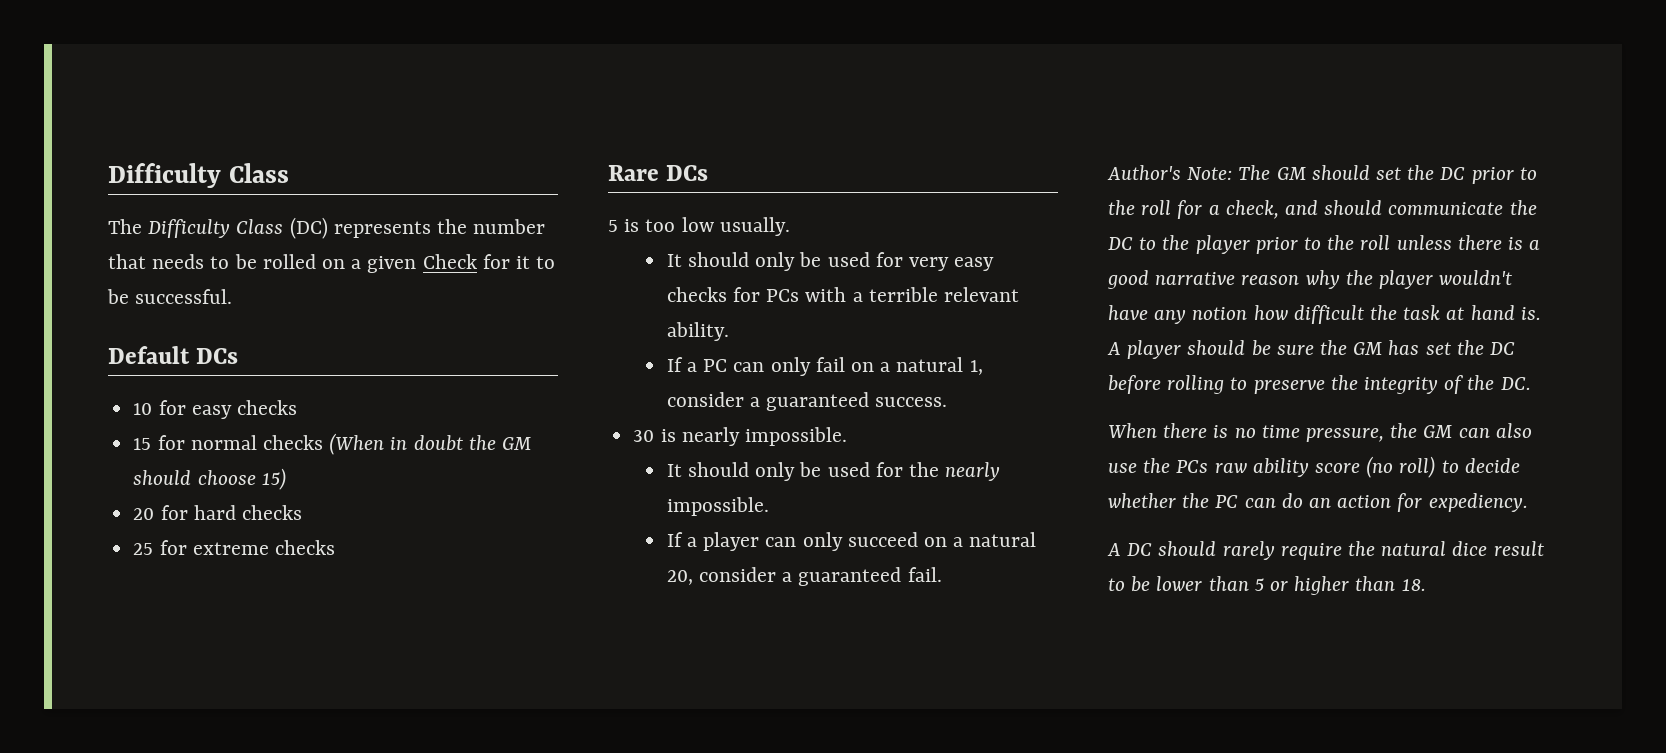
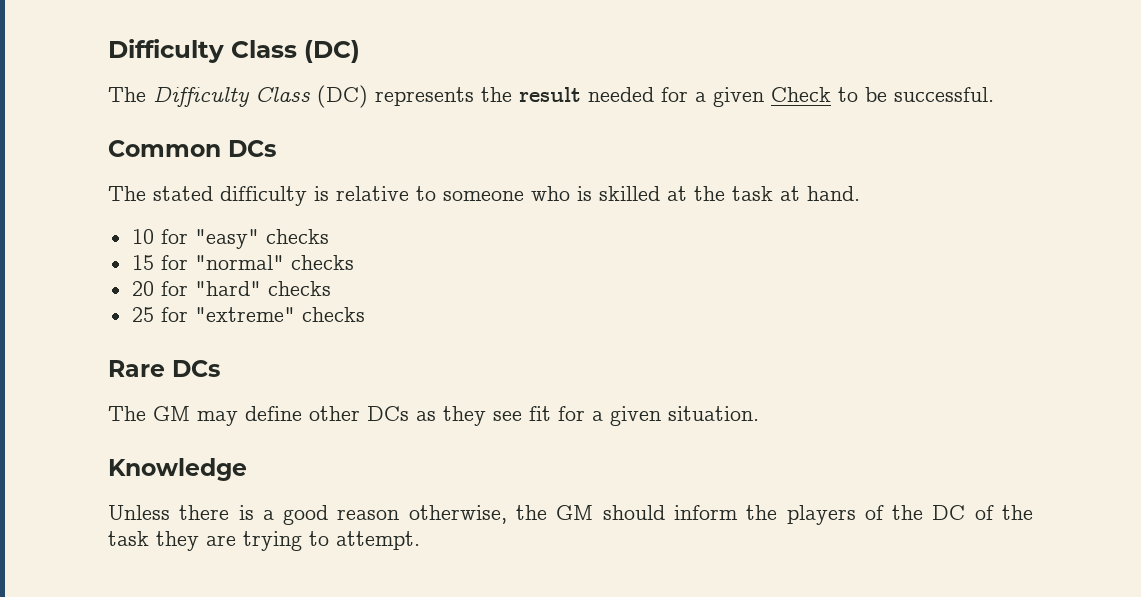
[108,163,289,188] Difficulty Class -> [108,39,360,63] Difficulty Class (DC)
[473,219,546,234] [108,254,346,269] number that needs to be rolled on -> [519,87,688,102] result needed for
[482,254,531,269] for it -> (831, 94) none
[108,346,239,364] Default DCs -> [108,140,276,157] [108,186,860,206] Common DCs // The stated difficulty is relative to someone who is skilled at the task at hand.
[191,405,232,419] easy -> [194,229,259,249] "easy"
[190,433,531,455] [133,468,286,490] normal checks (When in doubt the GM should choose 15) -> [194,255,354,270] "normal" checks
[193,505,236,520] hard -> [194,281,261,296] "hard"
[192,542,269,555] extreme -> [194,307,295,322] "extreme"
[608,217,790,236] [666,252,995,271] [666,287,1020,302] [666,322,729,341] [666,357,983,376] [666,392,948,411] [633,427,847,446] [666,462,1001,481] [666,497,769,516] [666,532,1037,551] [666,567,942,586] [1107,165,1537,184] [1108,200,1537,219] [1108,235,1541,254] [1107,270,1513,289] [1108,305,1541,324] [1107,340,1516,359] [1108,375,1531,394] [1108,423,1532,442] [1108,456,1520,478] [1108,493,1528,512] [1107,541,1544,560] [1108,576,1426,595] 5 is too low usually. // It should only be used for very easy checks for PCs with a terrible relevant ability. // If a PC can only fail on a natural 1, consider a guaranteed success. // 30 is nearly impossible. // It should only be used for the nearly impossible. // If a player can only succeed on a natural 20, consider a guaranteed fail. // Author's Note: The GM should set the DC prior to the roll for a check, and should communicate the DC to the player prior to the roll unless there is a good narrative reason why the player wouldn't have any notion how difficult the task at hand is. A player should be sure the GM has set the DC before rolling to preserve the integrity of the DC. // When there is no time pressure, the GM can also use the PCs raw ability score (no roll) to decide whether the PC can do an action for expediency. // A DC should rarely require the natural dice result to be lower than 5 or higher than 18. -> [108,406,759,426] [108,458,247,481] [108,505,1033,525] [108,531,420,551] The GM may define other DCs as they see fit for a given situation. // Knowledge // Unless there is a good reason otherwise, the GM should inform the players of the DC of the task they are trying to attempt.

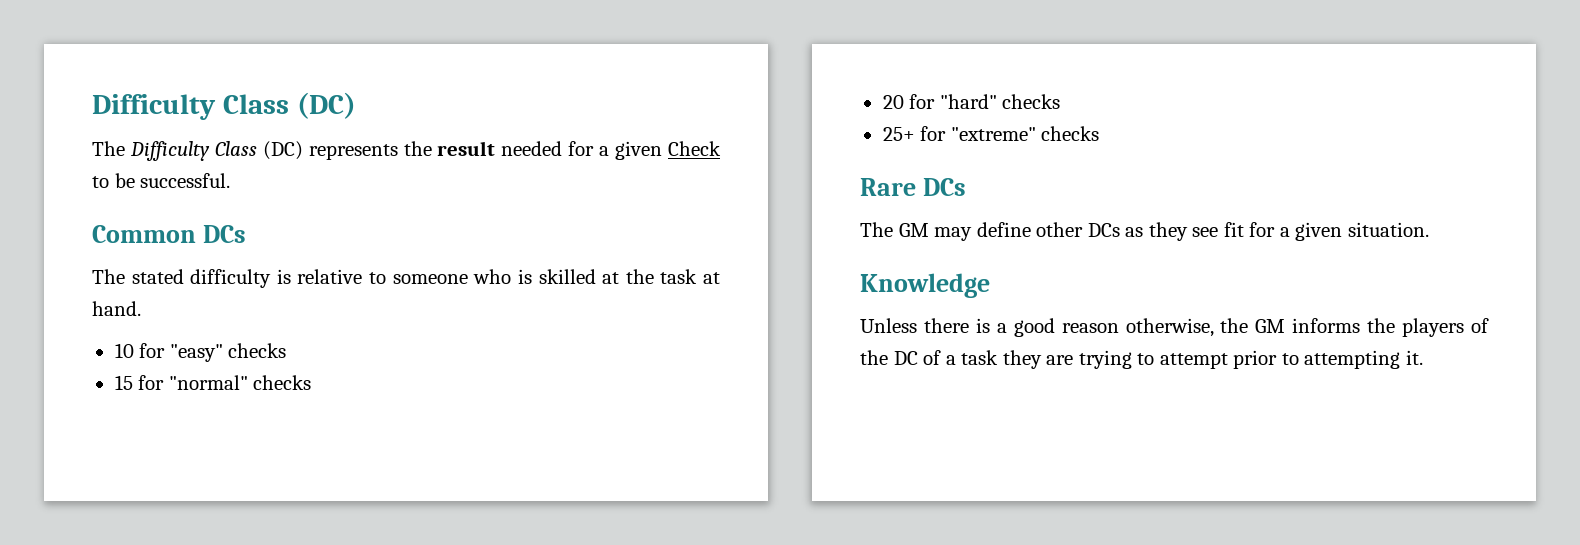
[131,307,154,322] 25 -> [882,127,915,141] 25+
[602,505,738,520] should inform -> [1292,318,1361,333] informs
[1001,505,1033,520] the -> [945,355,956,365] a
[336,531,420,550] attempt. -> [1159,350,1423,369] attempt prior to attempting it.

